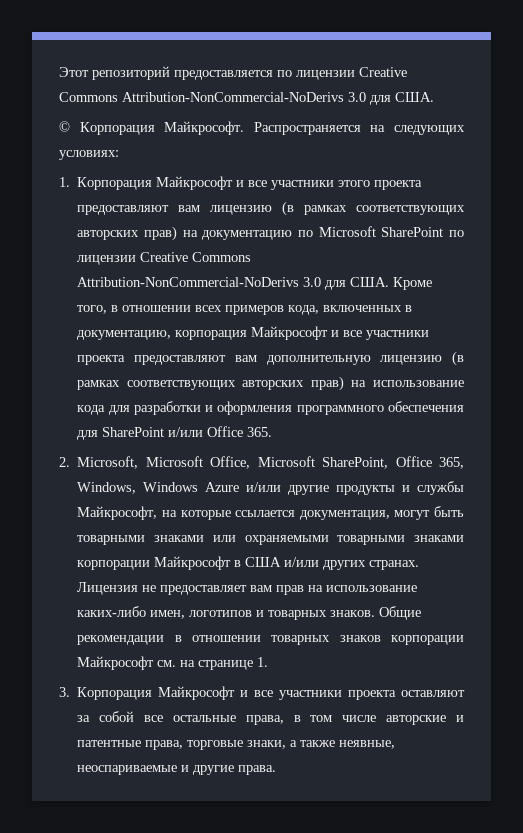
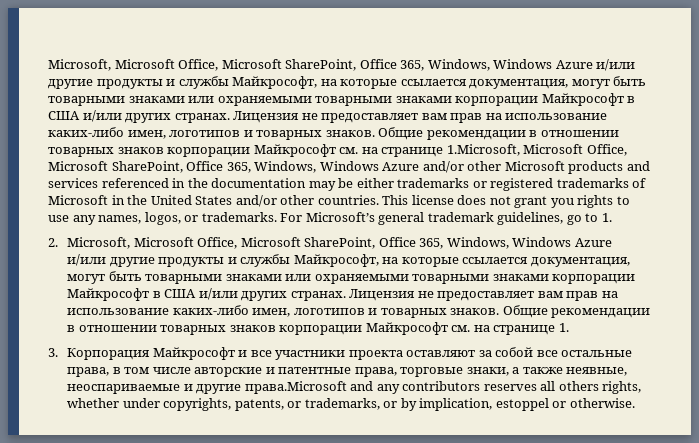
[59,66,407,80] [59,92,434,105] [59,121,465,135] [59,150,119,160] [59,176,423,190] [77,201,465,216] [77,226,464,241] [77,252,252,265] [77,277,433,290] [77,305,413,315] [77,326,430,340] [77,351,464,366] [77,376,465,391] [77,401,464,415] [77,426,273,440] Этот репозиторий предоставляется по лицензии Creative Commons Attribution-NonCommercial-NoDerivs 3.0 для США. // © Корпорация Майкрософт. Распространяется на следующих условиях: // 1. Корпорация Майкрософт и все участники этого проекта предоставляют вам лицензию (в рамках соответствующих авторских прав) на документацию по Microsoft SharePoint по лицензии Creative Commons Attribution-NonCommercial-NoDerivs 3.0 для США. Кроме того, в отношении всех примеров кода, включенных в документацию, корпорация Майкрософт и все участники проекта предоставляют вам дополнительную лицензию (в рамках соответствующих авторских прав) на использование кода для разработки и оформления программного обеспечения для SharePoint и/или Office 365. -> [48,59,636,71] [48,76,647,89] [48,93,636,106] [48,110,608,123] [48,127,619,140] [48,144,627,157] [48,161,650,174] [48,178,647,191] [48,195,630,208] [48,212,612,225] Microsoft, Microsoft Office, Microsoft SharePoint, Office 365, Windows, Windows Azure и/или другие продукты и службы Майкрософт, на которые ссылается документация, могут быть товарными знаками или охраняемыми товарными знаками корпорации Майкрософт в США и/или других странах. Лицензия не предоставляет вам прав на использование каких-либо имен, логотипов и товарных знаков. Общие рекомендации в отношении товарных знаков корпорации Майкрософт см. на странице 1.Microsoft, Microsoft Office, Microsoft SharePoint, Office 365, Windows, Windows Azure and/or other Microsoft products and services referenced in the documentation may be either trademarks or registered trademarks of Microsoft in the United States and/or other countries. This license does not grant you rights to use any names, logos, or trademarks. For Microsoft’s general trademark guidelines, go to 1.
[238,765,277,775] права. -> [244,381,642,394] [67,398,635,411] права.Microsoft and any contributors reserves all others rights, whether under copyrights, patents, or trademarks, or by implication, estoppel or otherwise.

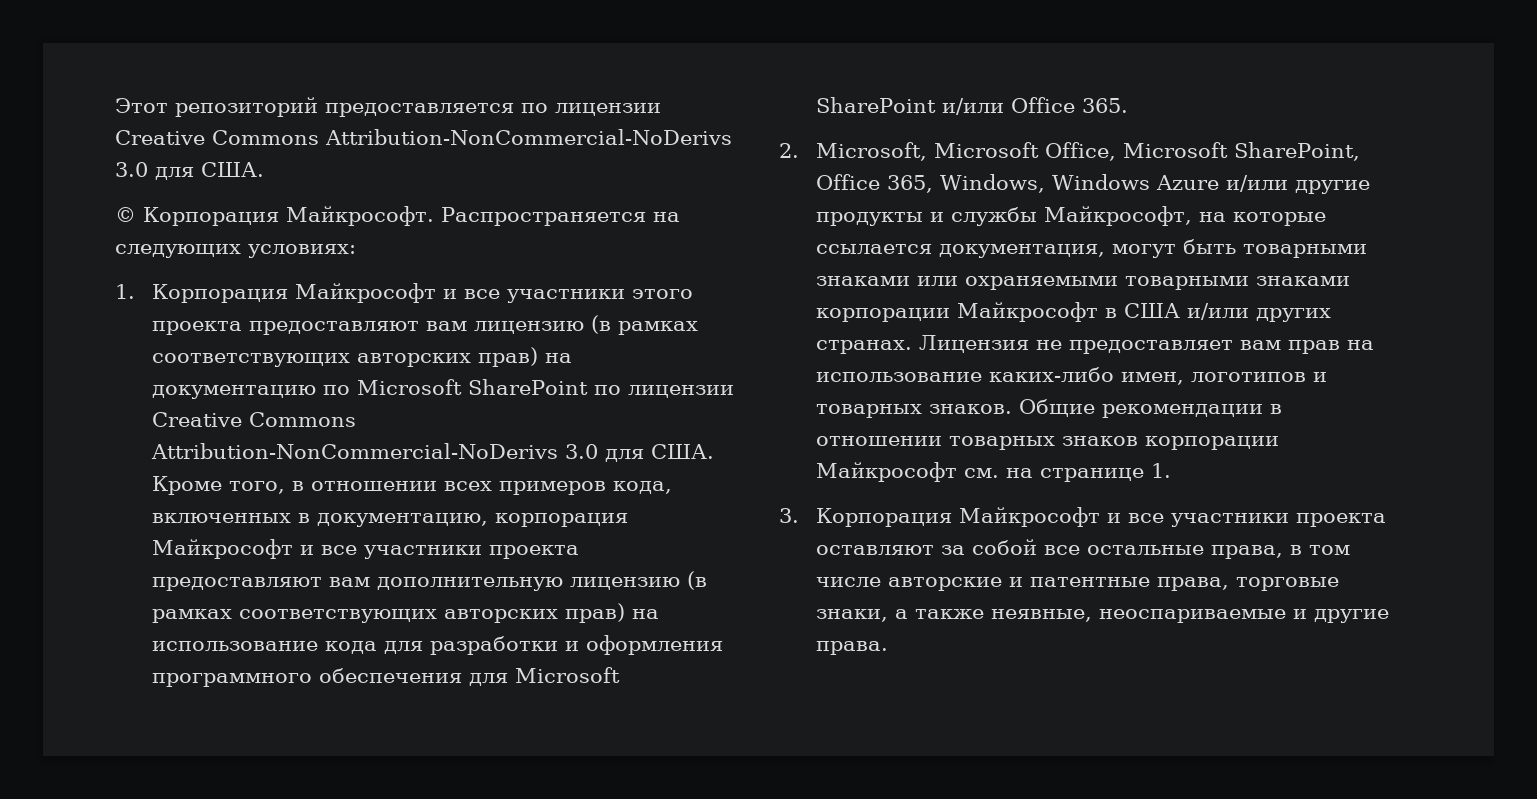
[48,59,636,71] [48,76,647,89] [48,93,636,106] [48,110,608,123] [48,127,619,140] [48,144,627,157] [48,161,650,174] [48,178,647,191] [48,195,630,208] [48,212,612,225] Microsoft, Microsoft Office, Microsoft SharePoint, Office 365, Windows, Windows Azure и/или другие продукты и службы Майкрософт, на которые ссылается документация, могут быть товарными знаками или охраняемыми товарными знаками корпорации Майкрософт в США и/или других странах. Лицензия не предоставляет вам прав на использование каких-либо имен, логотипов и товарных знаков. Общие рекомендации в отношении товарных знаков корпорации Майкрософт см. на странице 1.Microsoft, Microsoft Office, Microsoft SharePoint, Office 365, Windows, Windows Azure and/or other Microsoft products and services referenced in the documentation may be either trademarks or registered trademarks of Microsoft in the United States and/or other countries. This license does not grant you rights to use any names, logos, or trademarks. For Microsoft’s general trademark guidelines, go to 1. -> [115,97,661,117] [115,129,732,145] [115,162,264,180] [115,206,680,226] [115,244,356,258] [115,283,693,303] [151,315,698,335] [151,347,572,367] [151,379,734,399] [151,412,356,427] [150,443,714,462] [151,476,672,495] [151,513,628,527] [151,539,579,559] [151,571,707,591] [151,603,659,623] [151,635,723,655] [151,667,620,687] [815,97,1128,115] Этот репозиторий предоставляется по лицензии Creative Commons Attribution-NonCommercial-NoDerivs 3.0 для США. // © Корпорация Майкрософт. Распространяется на следующих условиях: // 1. Корпорация Майкрософт и все участники этого проекта предоставляют вам лицензию (в рамках соответствующих авторских прав) на документацию по Microsoft SharePoint по лицензии Creative Commons Attribution-NonCommercial-NoDerivs 3.0 для США. Кроме того, в отношении всех примеров кода, включенных в документацию, корпорация Майкрософт и все участники проекта предоставляют вам дополнительную лицензию (в рамках соответствующих авторских прав) на использование кода для разработки и оформления программного обеспечения для Microsoft SharePoint и/или Office 365.
[244,381,642,394] [67,398,635,411] права.Microsoft and any contributors reserves all others rights, whether under copyrights, patents, or trademarks, or by implication, estoppel or otherwise. -> [815,641,888,655] права.

